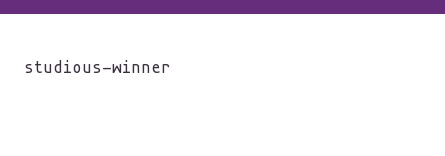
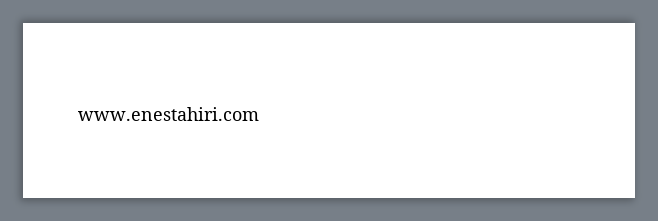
[24,60,171,73] studious-winner -> [78,107,259,121] www.enestahiri.com

